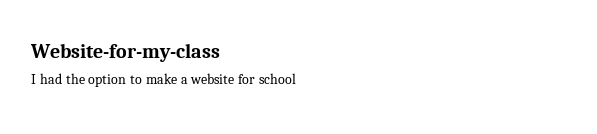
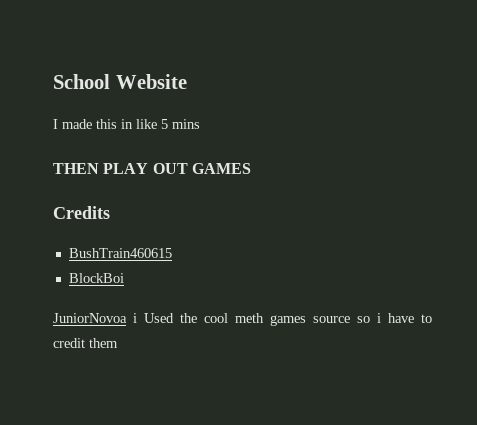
[30,43,220,62] Website-for-my-class -> [53,74,187,89] School Website
[39,73,297,87] had the option to make a website for school -> [62,119,200,129] [53,163,251,174] [53,206,110,219] [68,248,172,258] [68,273,124,283] [53,313,432,326] [53,338,118,348] made this in like 5 mins // THEN PLAY OUT GAMES // Credits // BushTrain460615 // BlockBoi // JuniorNovoa i Used the cool meth games source so i have to credit them

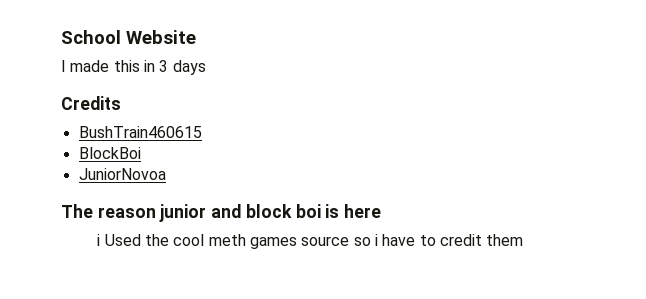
[136,119,200,129] [53,163,251,174] [53,206,110,219] [68,248,172,258] [68,273,124,283] [53,313,127,323] like 5 mins // THEN PLAY OUT GAMES // Credits // BushTrain460615 // BlockBoi // JuniorNovoa -> [159,60,206,75] [61,96,121,110] [78,126,202,138] [78,147,141,159] [78,168,166,180] [61,204,382,222] 3 days // Credits // BushTrain460615 // BlockBoi // JuniorNovoa // The reason junior and block boi is here //

